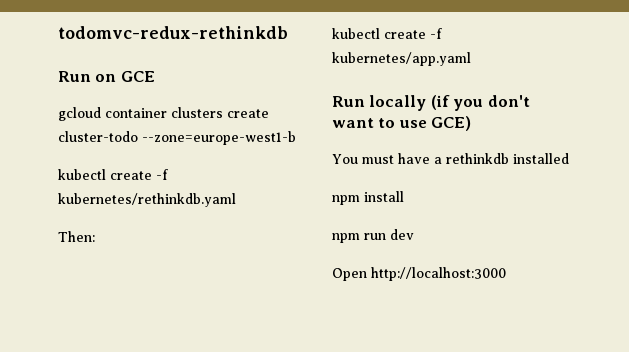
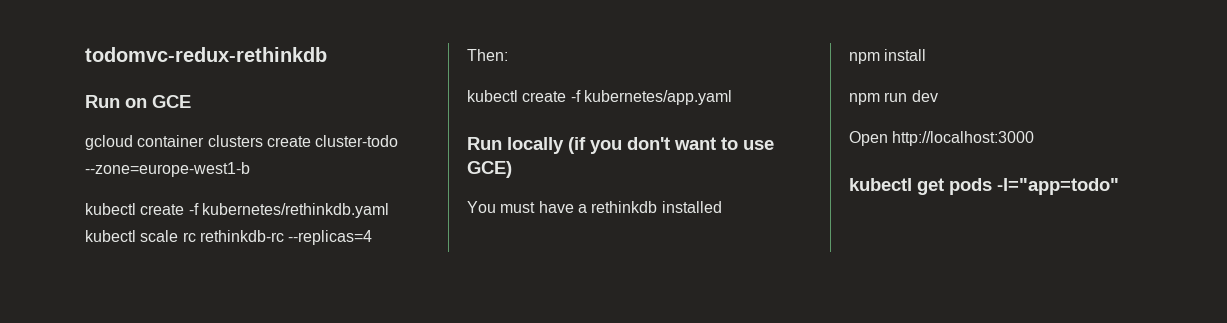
(236, 200) none -> [85,230,373,245] kubectl scale rc rethinkdb-rc --replicas=4
(506, 274) none -> [849,178,1119,195] // kubectl get pods -l="app=todo"

